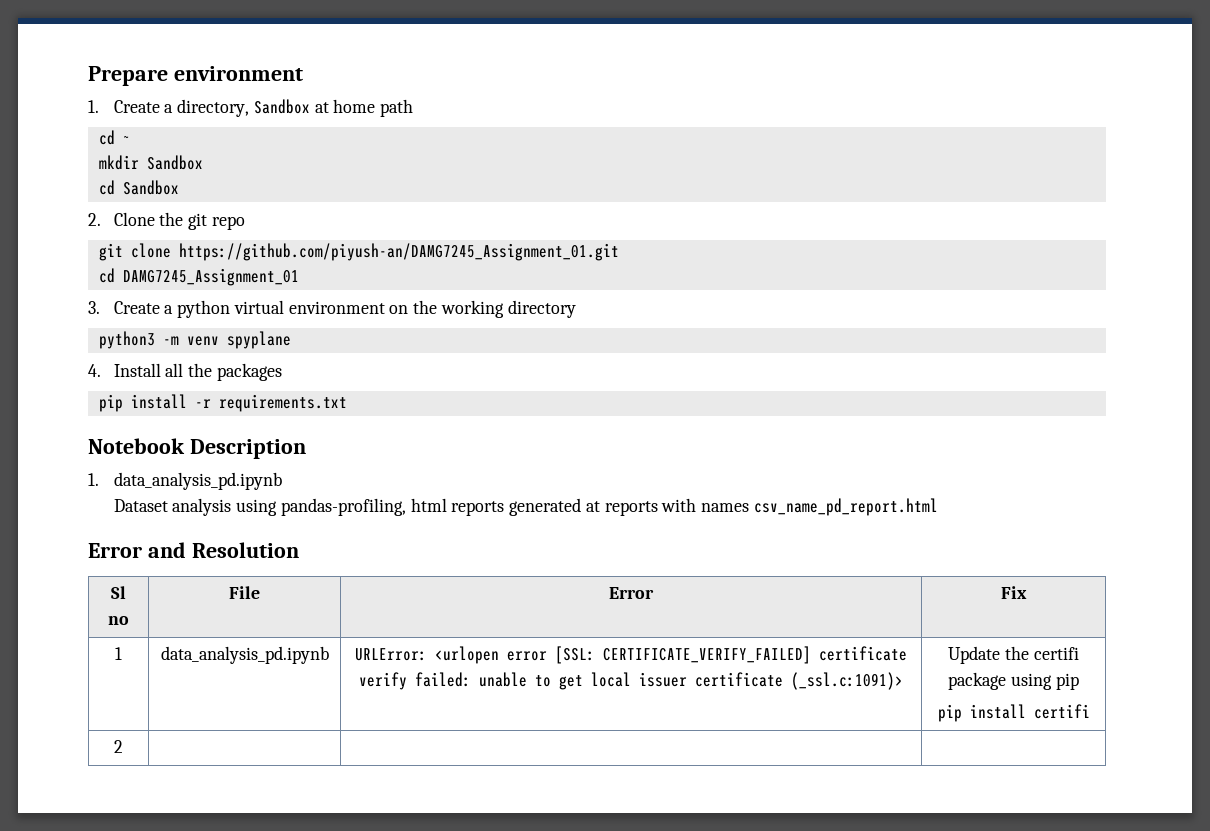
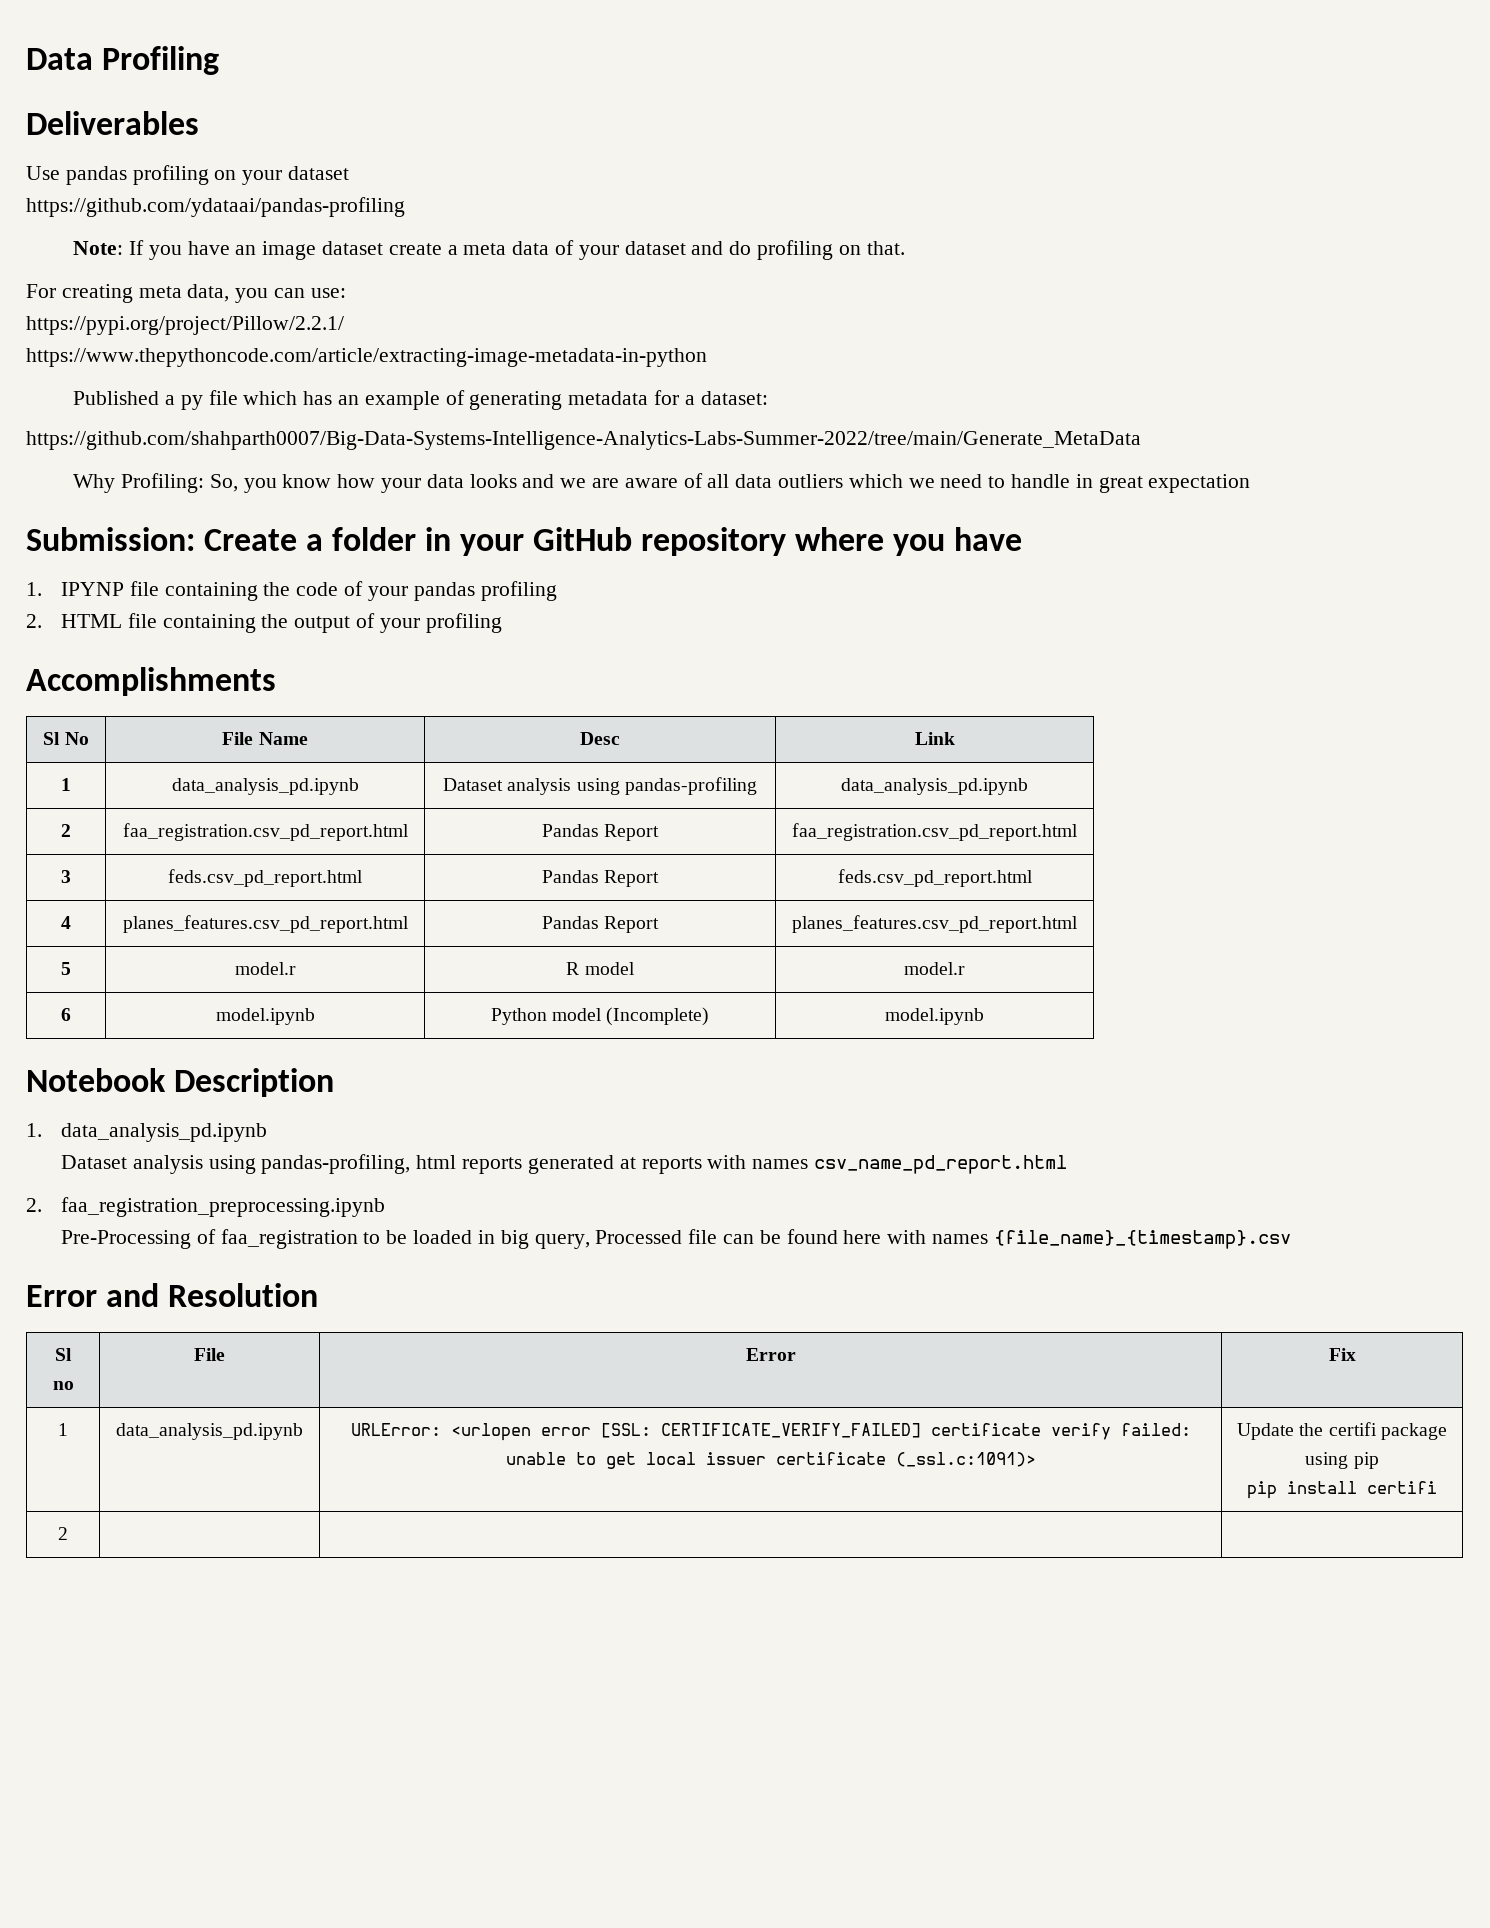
[88,66,303,86] [88,99,414,117] [98,130,131,145] [98,155,203,170] [98,180,179,195] [88,212,245,230] [98,243,619,261] [98,268,299,286] [88,300,576,318] [98,331,291,349] [88,363,282,381] [98,394,347,412] Prepare environment // 1. Create a directory, Sandbox at home path // cd ~ // mkdir Sandbox // cd Sandbox // 2. Clone the git repo // git clone https://github.com/piyush-an/DAMG7245_Assignment_01.git // cd DAMG7245_Assignment_01 // 3. Create a python virtual environment on the working directory // python3 -m venv spyplane // 4. Install all the packages // pip install -r requirements.txt -> [26,46,220,75] [26,111,199,135] [26,165,350,185] [26,197,405,217] [73,240,905,260] [26,284,346,303] [26,316,344,335] [26,348,707,367] [73,390,768,410] [26,431,1141,450] [73,473,1251,493] [26,527,1023,556] [26,581,557,601] [26,613,502,633] [26,667,276,696] [43,732,89,745] [222,732,308,745] [580,732,620,745] [914,732,955,745] [61,778,71,791] [171,778,359,795] [443,777,757,795] [841,778,1028,795] [61,824,71,837] [122,823,409,841] [541,824,660,841] [792,823,1078,841] [61,870,71,883] [168,869,363,887] [541,870,660,887] [837,869,1033,887] [61,916,71,929] [122,915,409,933] [541,916,660,933] [792,915,1078,933] [61,962,71,975] [234,962,296,975] [566,962,635,975] [904,962,965,975] [61,1008,71,1021] [215,1008,315,1025] [490,1007,710,1026] [885,1008,984,1025] Data Profiling // Deliverables // Use pandas profiling on your dataset // https://github.com/ydataai/pandas-profiling // Note: If you have an image dataset create a meta data of your dataset and do profiling on that. // For creating meta data, you can use: // https://pypi.org/project/Pillow/2.2.1/ // https://www.thepythoncode.com/article/extracting-image-metadata-in-python // Published a py file which has an example of generating metadata for a dataset: // https://github.com/shahparth0007/Big-Data-Systems-Intelligence-Analytics-Labs-Summer-2022/tree/main/Generate_MetaData // Why Profiling: So, you know how your data looks and we are aware of all data outliers which we need to handle in great expectation // Submission: Create a folder in your GitHub repository where you have // 1. IPYNP file containing the code of your pandas profiling // 2. HTML file containing the output of your profiling // Accomplishments // Sl No | File Name | Desc | Link // 1 | data_analysis_pd.ipynb | Dataset analysis using pandas-profiling | data_analysis_pd.ipynb // 2 | faa_registration.csv_pd_report.html | Pandas Report | faa_registration.csv_pd_report.html // 3 | feds.csv_pd_report.html | Pandas Report | feds.csv_pd_report.html // 4 | planes_features.csv_pd_report.html | Pandas Report | planes_features.csv_pd_report.html // 5 | model.r | R model | model.r // 6 | model.ipynb | Python model (Incomplete) | model.ipynb
(938, 507) none -> [26,1197,386,1217] [61,1229,1291,1249] // 2. faa_registration_preprocessing.ipynb // Pre-Processing of faa_registration to be loaded in big query, Processed file can be found here with names {file_name}_{timestamp}.csv

